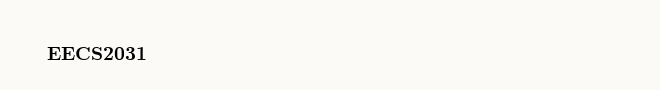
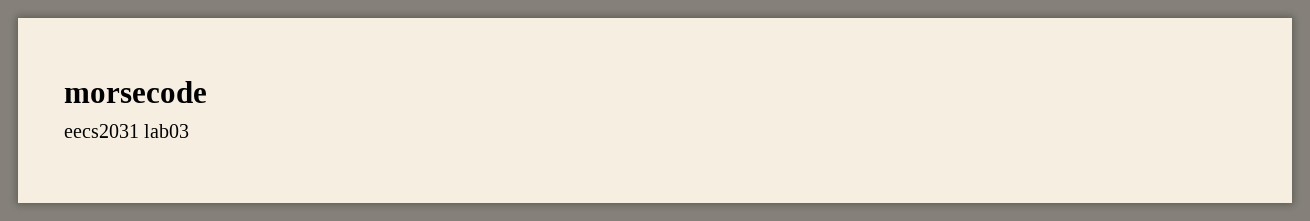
[47,47,147,60] EECS2031 -> [64,81,207,103] [64,124,190,138] morsecode // eecs2031 lab03

